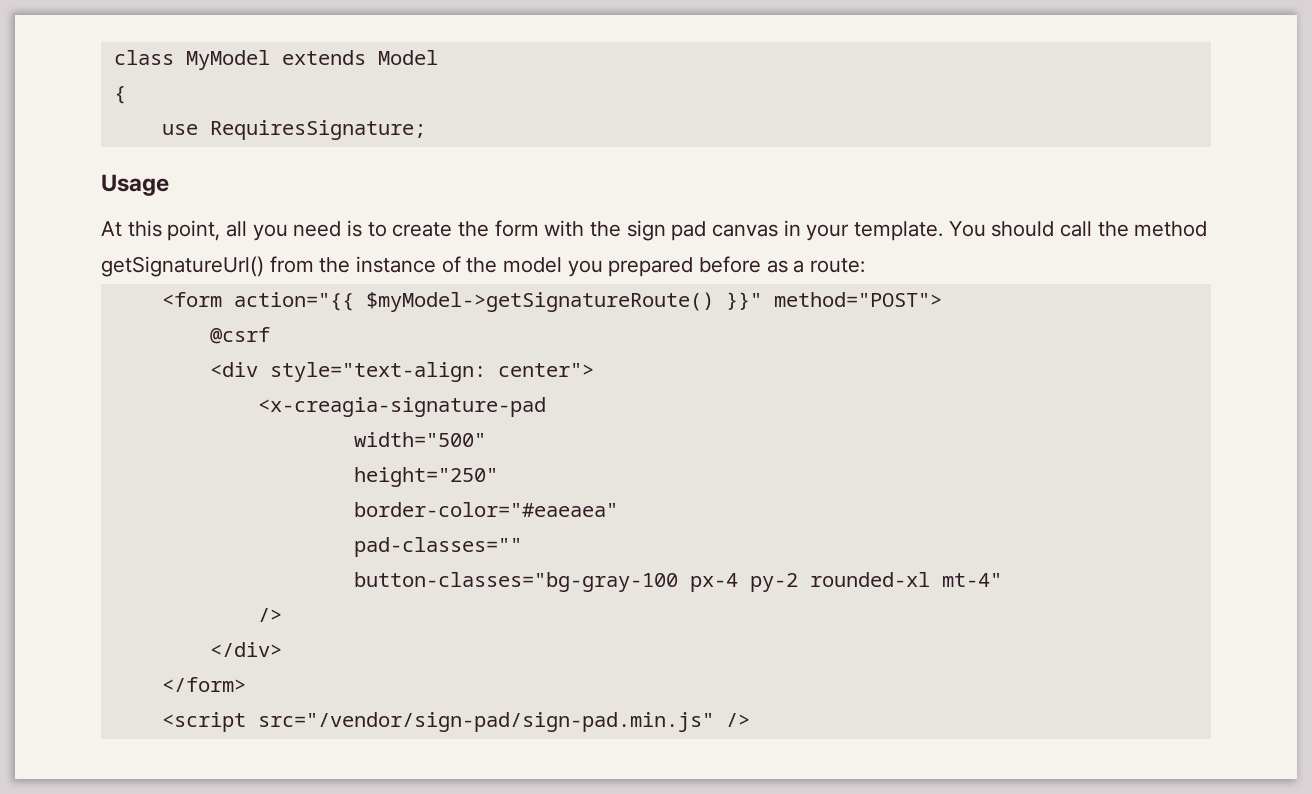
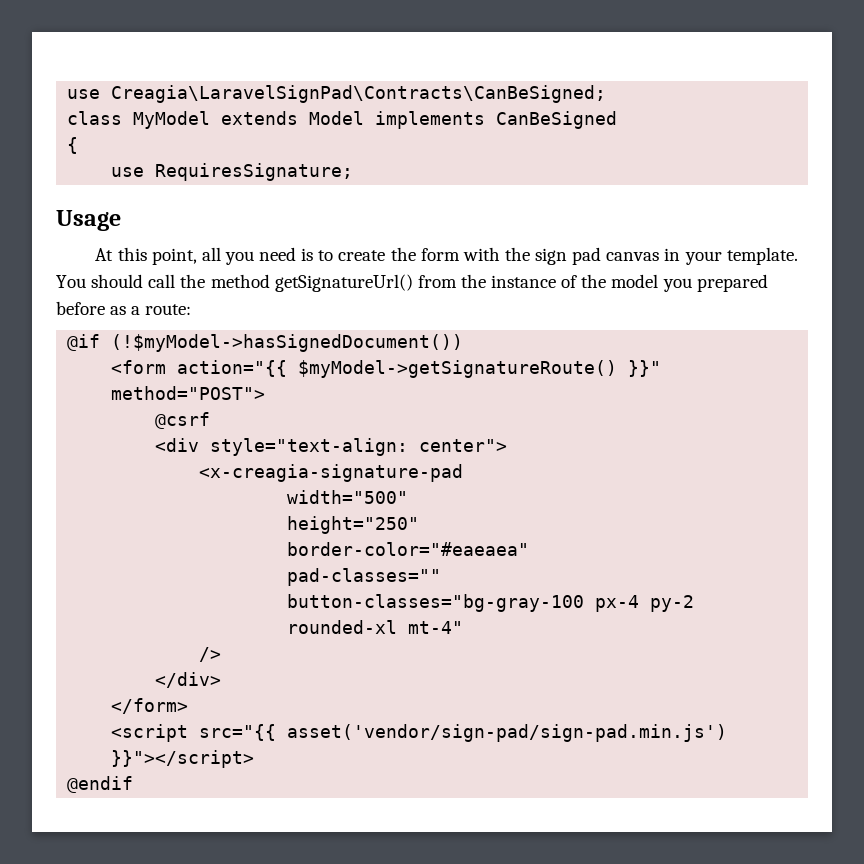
(113, 57) none -> [67,85,607,103] use Creagia\LaravelSignPad\Contracts\CanBeSigned; //
(438, 57) none -> [375,111,618,129] implements CanBeSigned
(866, 265) none -> [67,334,464,352] // @if (!$myModel->hasSignedDocument())
[257,712,750,732] src="/vendor/sign-pad/sign-pad.min.js" /> -> [199,724,728,742] [111,750,255,768] [67,776,134,793] src="{{ asset('vendor/sign-pad/sign-pad.min.js') }}"></script> // @endif

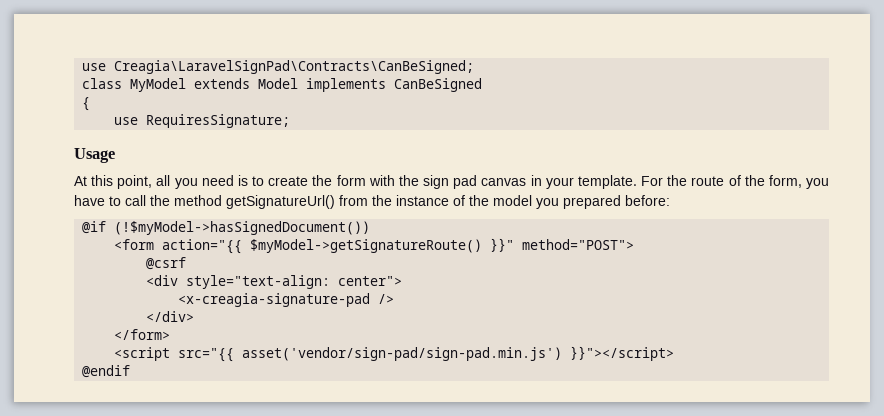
[56,274,144,288] You should -> [641,175,829,189] [74,195,121,206] For the route of the form, you have to
[56,301,192,315] before as a route: -> [625,195,670,206] before:
[287,490,409,504] [287,516,420,534] [287,542,530,556] [287,568,442,586] [287,594,695,612] [287,620,464,634] // width="500" // height="250" // border-color="#eaeaea" // pad-classes="" // button-classes="bg-gray-100 px-4 py-2 rounded-xl mt-4" // -> (371, 300) none

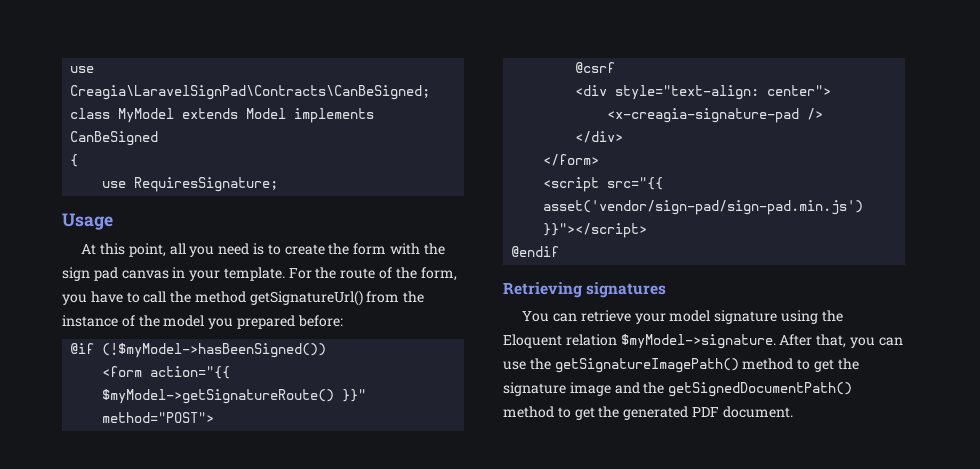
[114,221,371,235] (!$myModel->hasSignedDocument()) -> [102,343,327,358] (!$myModel->hasBeenSigned())
(131, 371) none -> [503,282,667,298] [522,310,843,324] [503,334,903,349] [503,358,859,373] [503,382,853,397] [503,406,793,420] // Retrieving signatures // You can retrieve your model signature using the Eloquent relation $myModel->signature. After that, you can use the getSignatureImagePath() method to get the signature image and the getSignedDocumentPath() method to get the generated PDF document.

